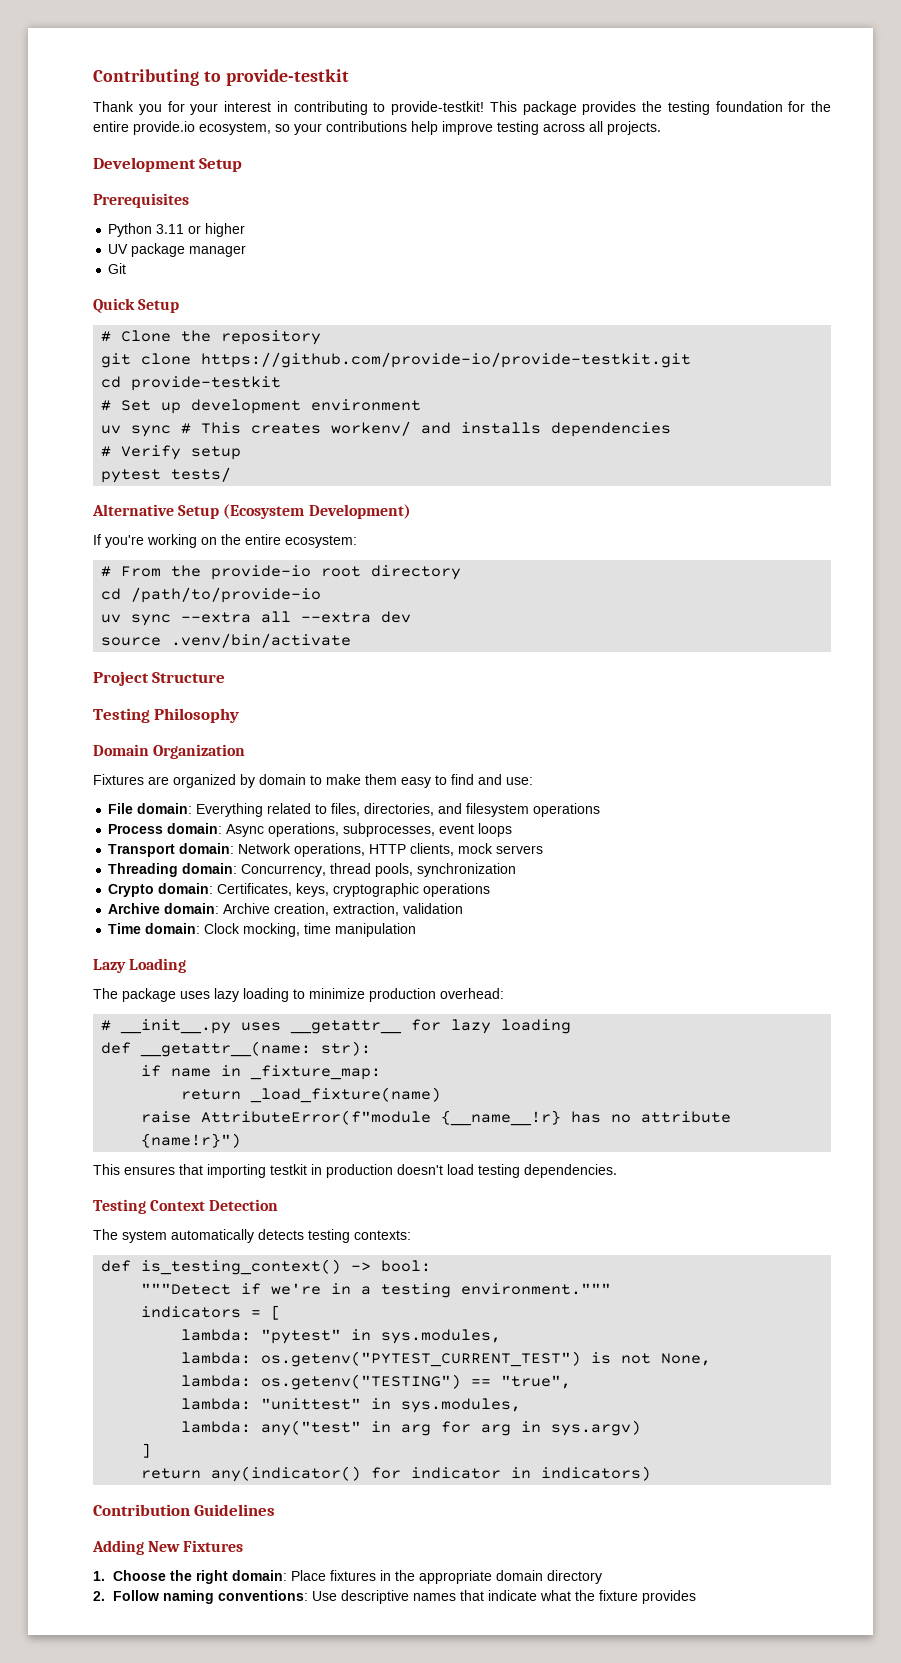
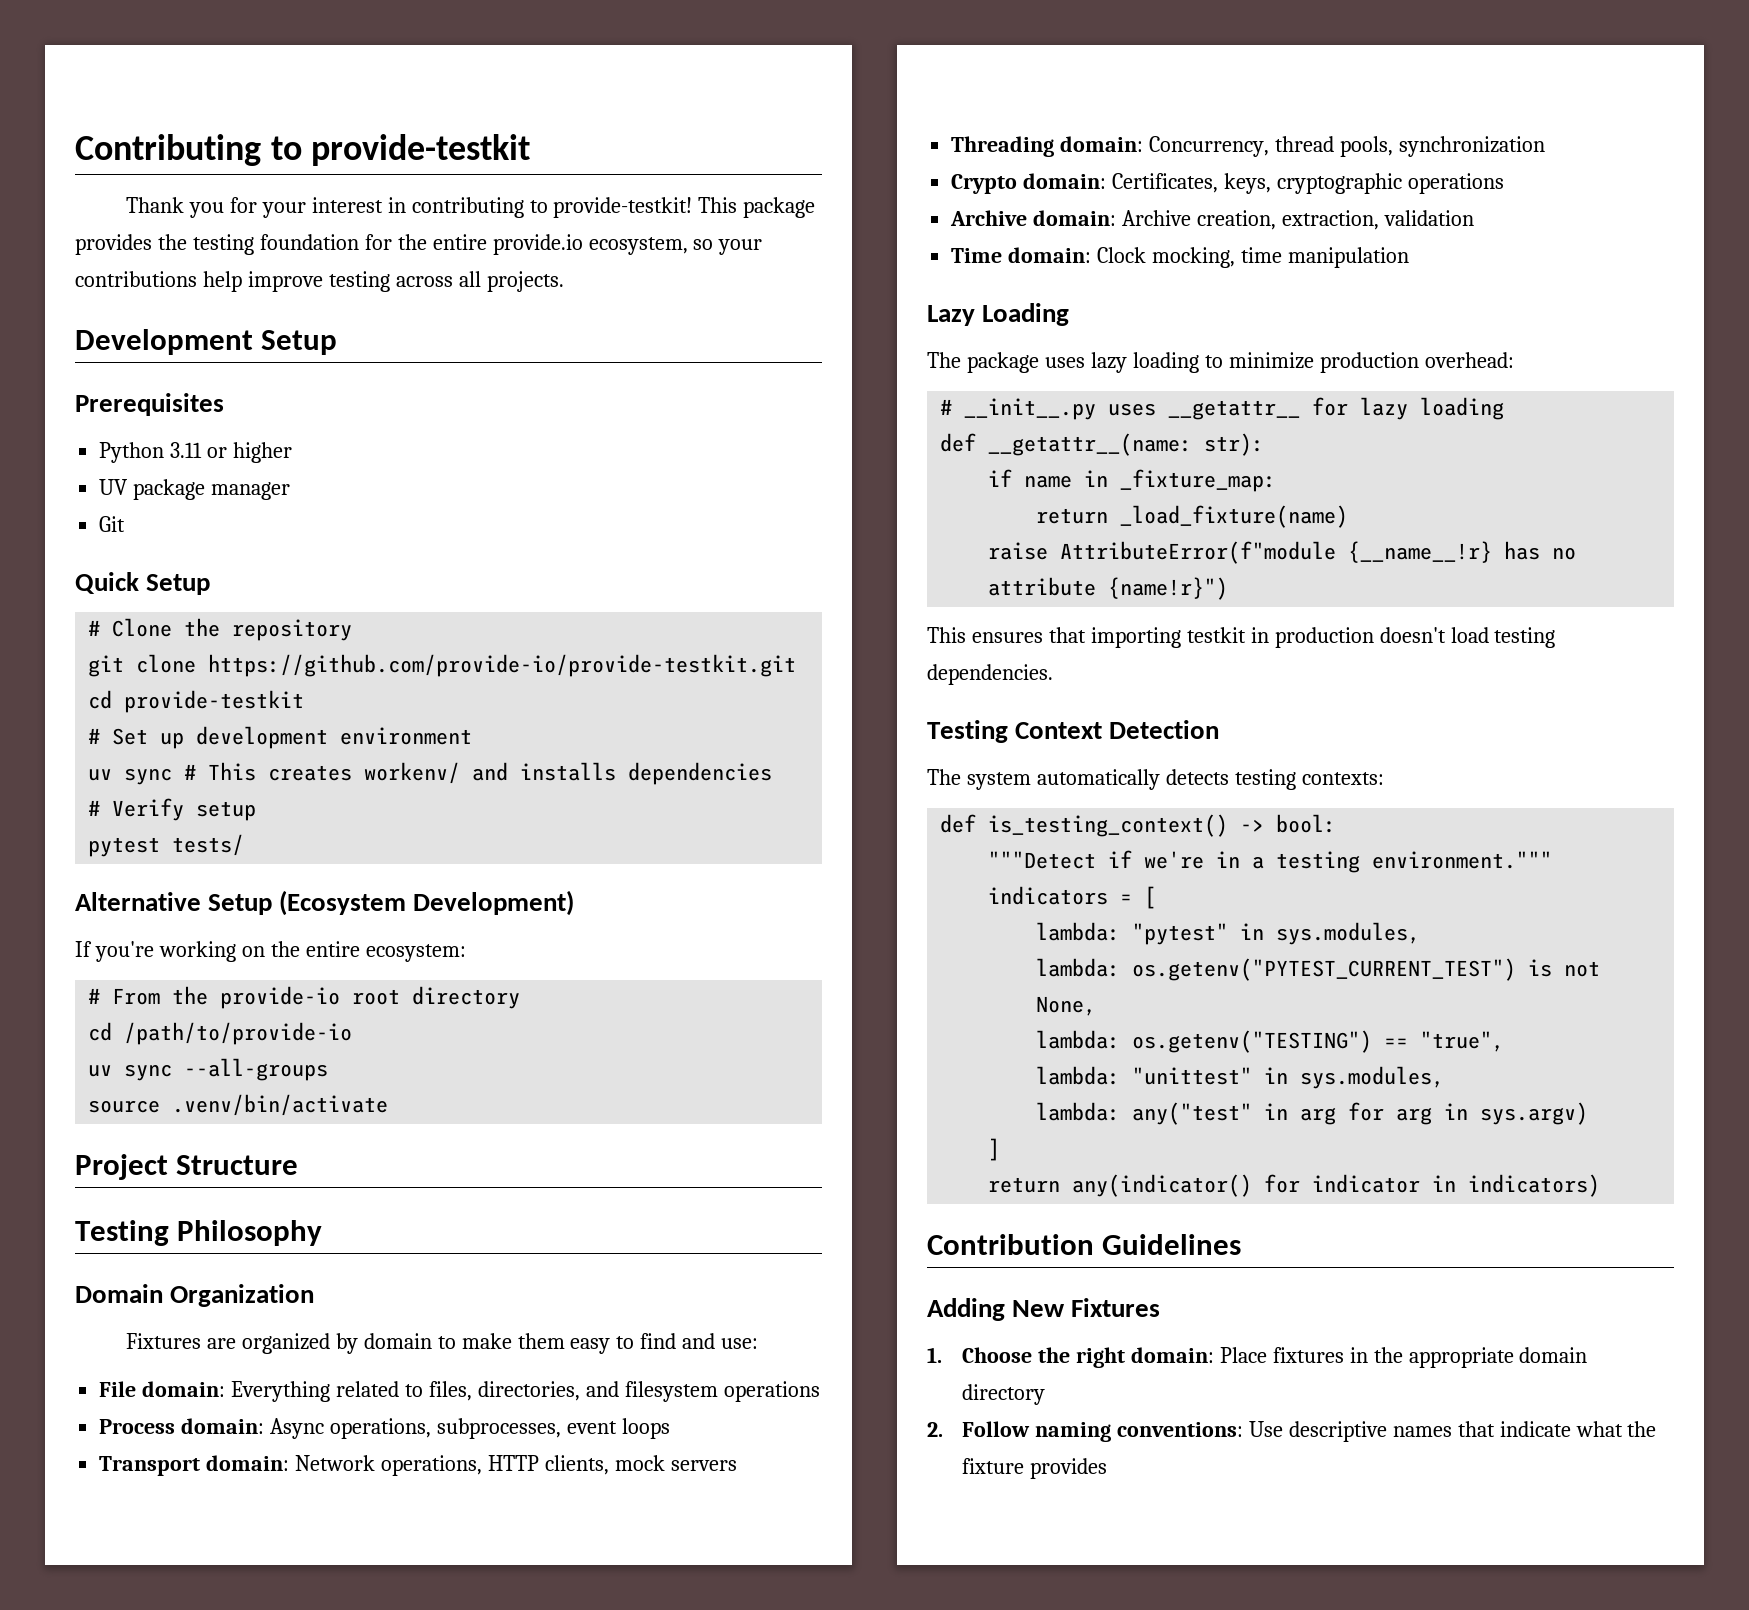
[181,611,412,623] --extra all --extra dev -> [184,1058,329,1081] --all-groups

